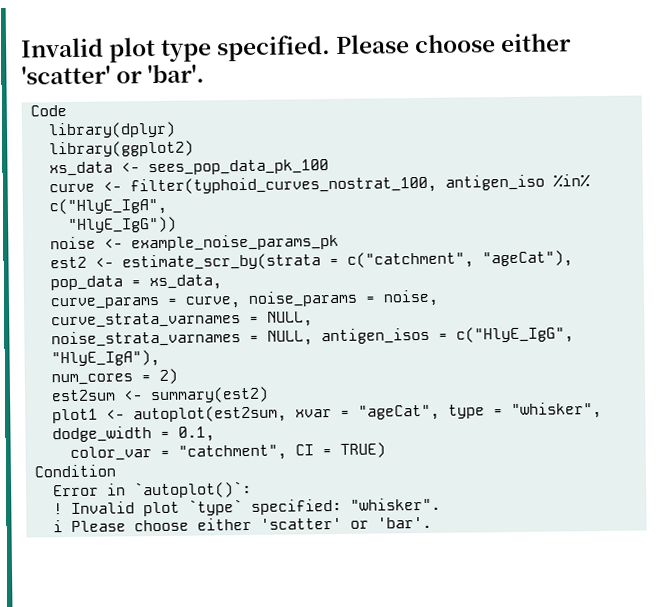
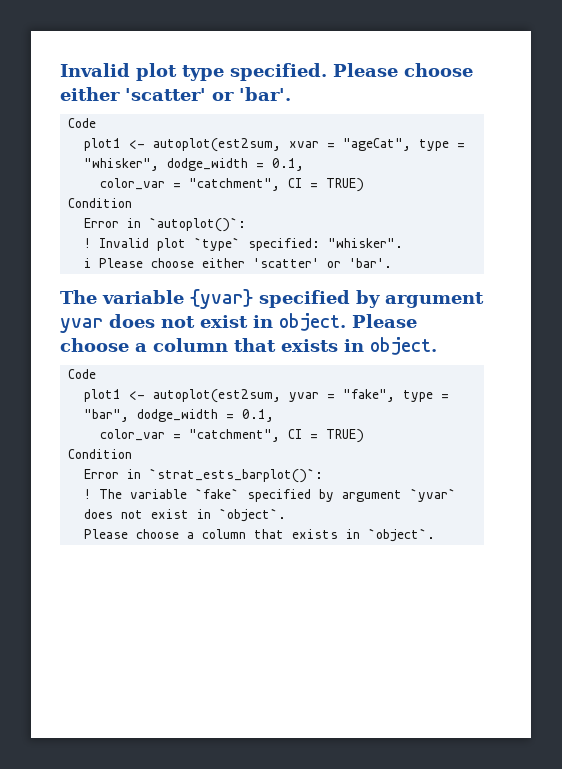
[47,121,176,139] [48,140,194,158] [48,159,329,177] [48,174,590,196] [48,197,167,216] [67,216,177,234] [49,233,339,252] [49,250,573,271] [49,274,222,291] [49,289,439,310] [50,311,313,329] [50,326,574,348] [50,349,160,368] [50,368,178,386] [50,386,269,404] // library(dplyr) // library(ggplot2) // xs_data <- sees_pop_data_pk_100 // curve <- filter(typhoid_curves_nostrat_100, antigen_iso %in% c("HlyE_IgA", // "HlyE_IgG")) // noise <- example_noise_params_pk // est2 <- estimate_scr_by(strata = c("catchment", "ageCat"), pop_data = xs_data, // curve_params = curve, noise_params = noise, curve_strata_varnames = NULL, // noise_strata_varnames = NULL, antigen_isos = c("HlyE_IgG", "HlyE_IgA"), // num_cores = 2) // est2sum <- summary(est2) -> (96, 123) none
(432, 522) none -> [60,289,484,309] [60,313,417,333] [60,337,437,355] [67,369,96,379] [83,389,449,403] [83,409,274,422] [99,429,364,443] [67,449,132,459] [83,468,323,483] [83,488,456,502] [83,508,286,522] [83,528,435,542] // The variable {yvar} specified by argument yvar does not exist in object. Please choose a column that exists in object. // Code // plot1 <- autoplot(est2sum, yvar = "fake", type = "bar", dodge_width = 0.1, // color_var = "catchment", CI = TRUE) // Condition // Error in `strat_ests_barplot()`: // ! The variable `fake` specified by argument `yvar` does not exist in `object`. // Please choose a column that exists in `object`.

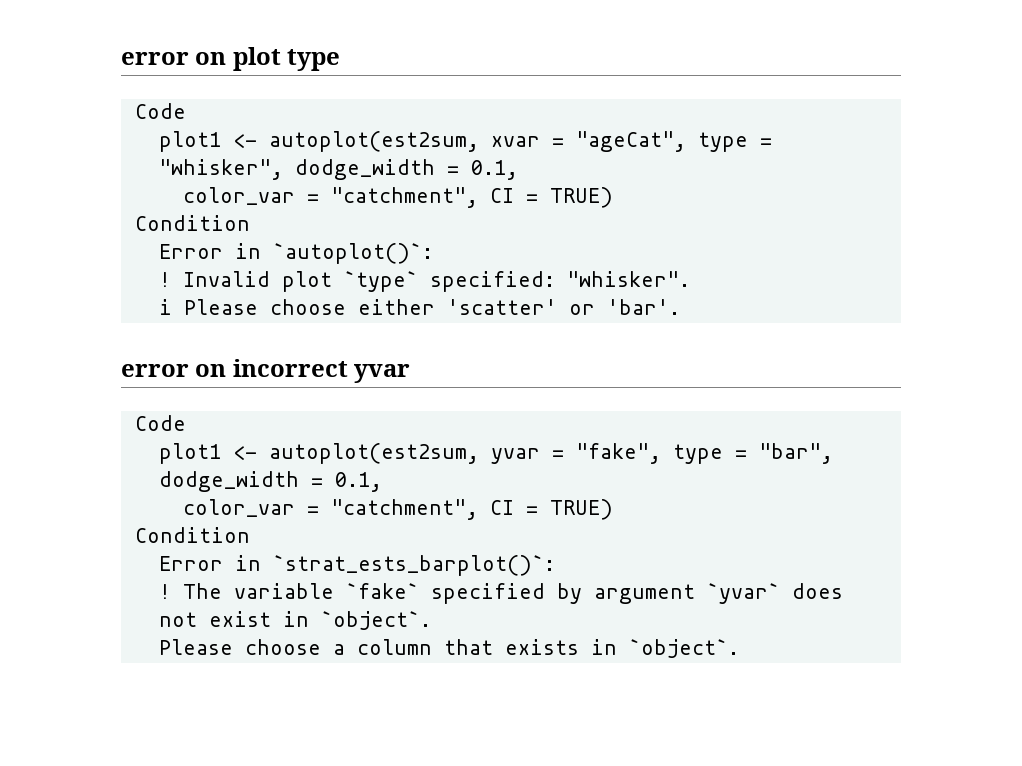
[60,63,130,77] Invalid -> [121,52,227,65] error on
[230,63,473,81] [60,87,291,101] specified. Please choose either 'scatter' or 'bar'. -> (341, 60) none
[60,289,484,309] [60,313,417,333] [60,337,437,355] The variable {yvar} specified by argument yvar does not exist in object. Please choose a column that exists in object. -> [121,359,411,383] error on incorrect yvar

